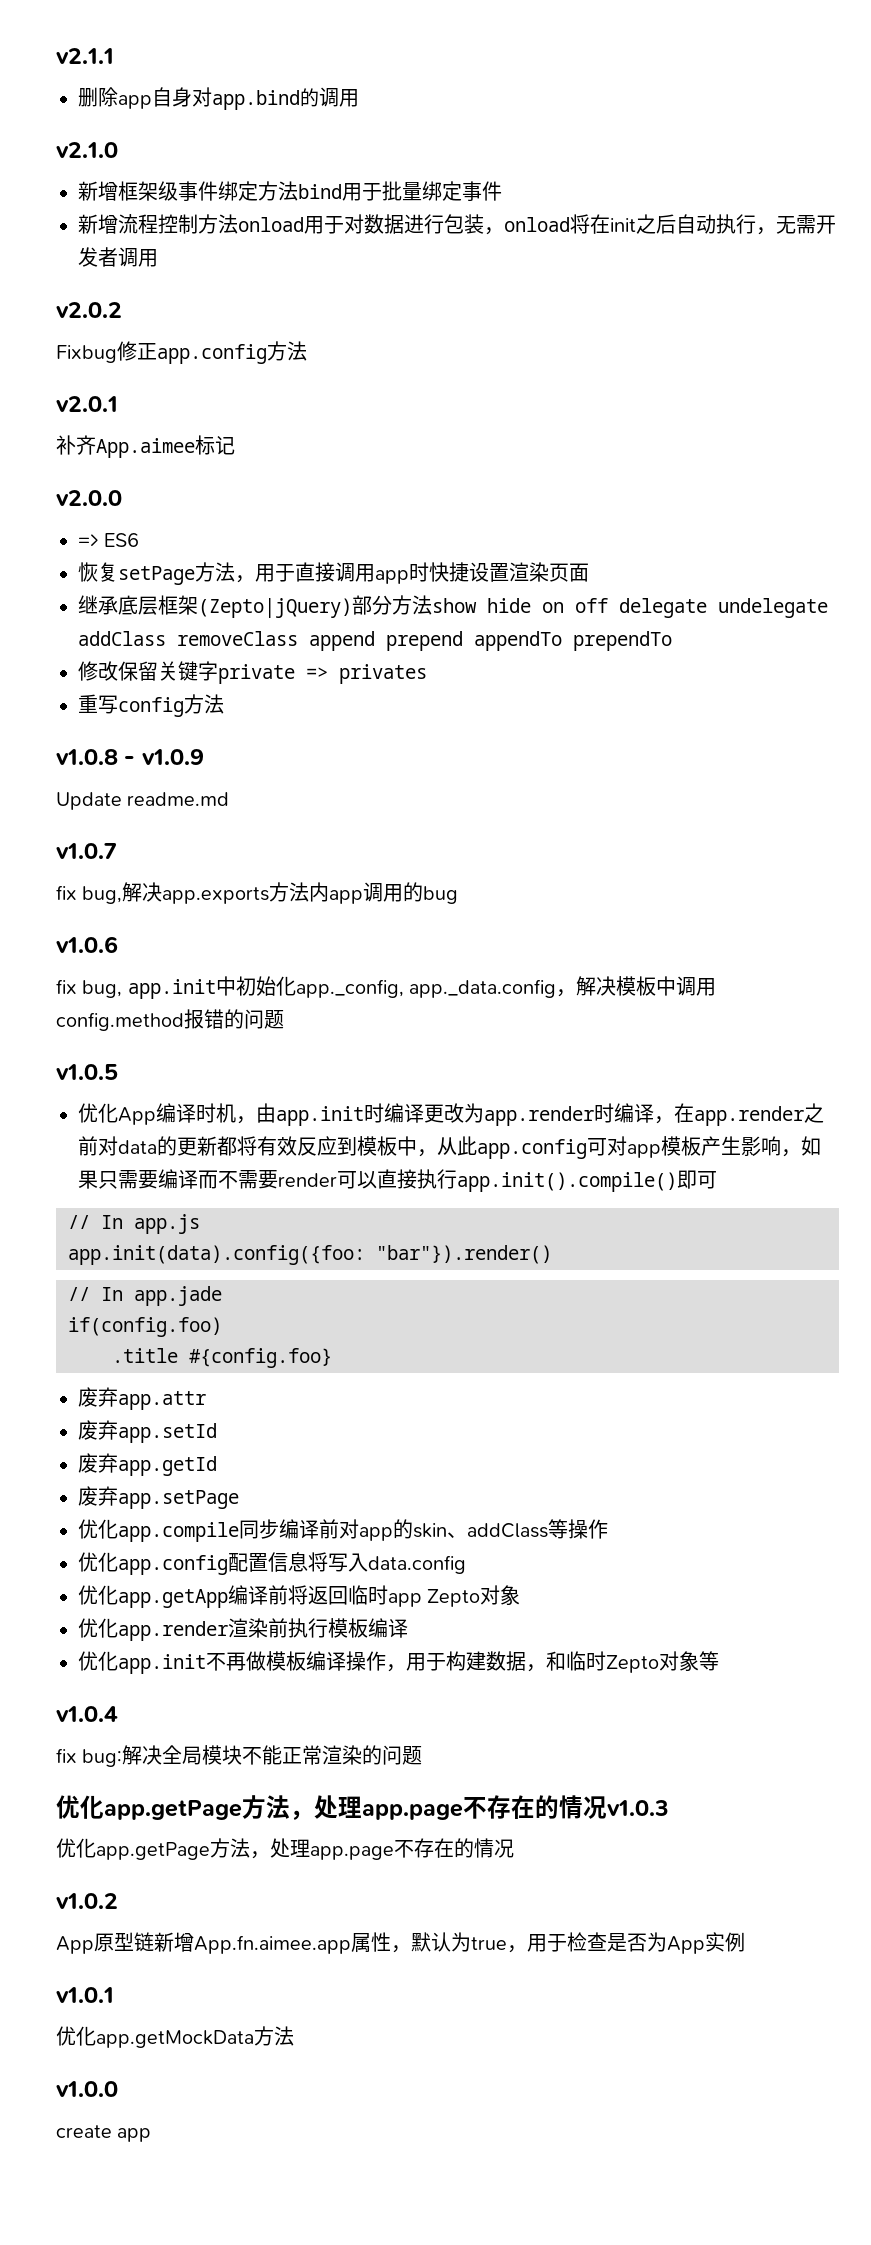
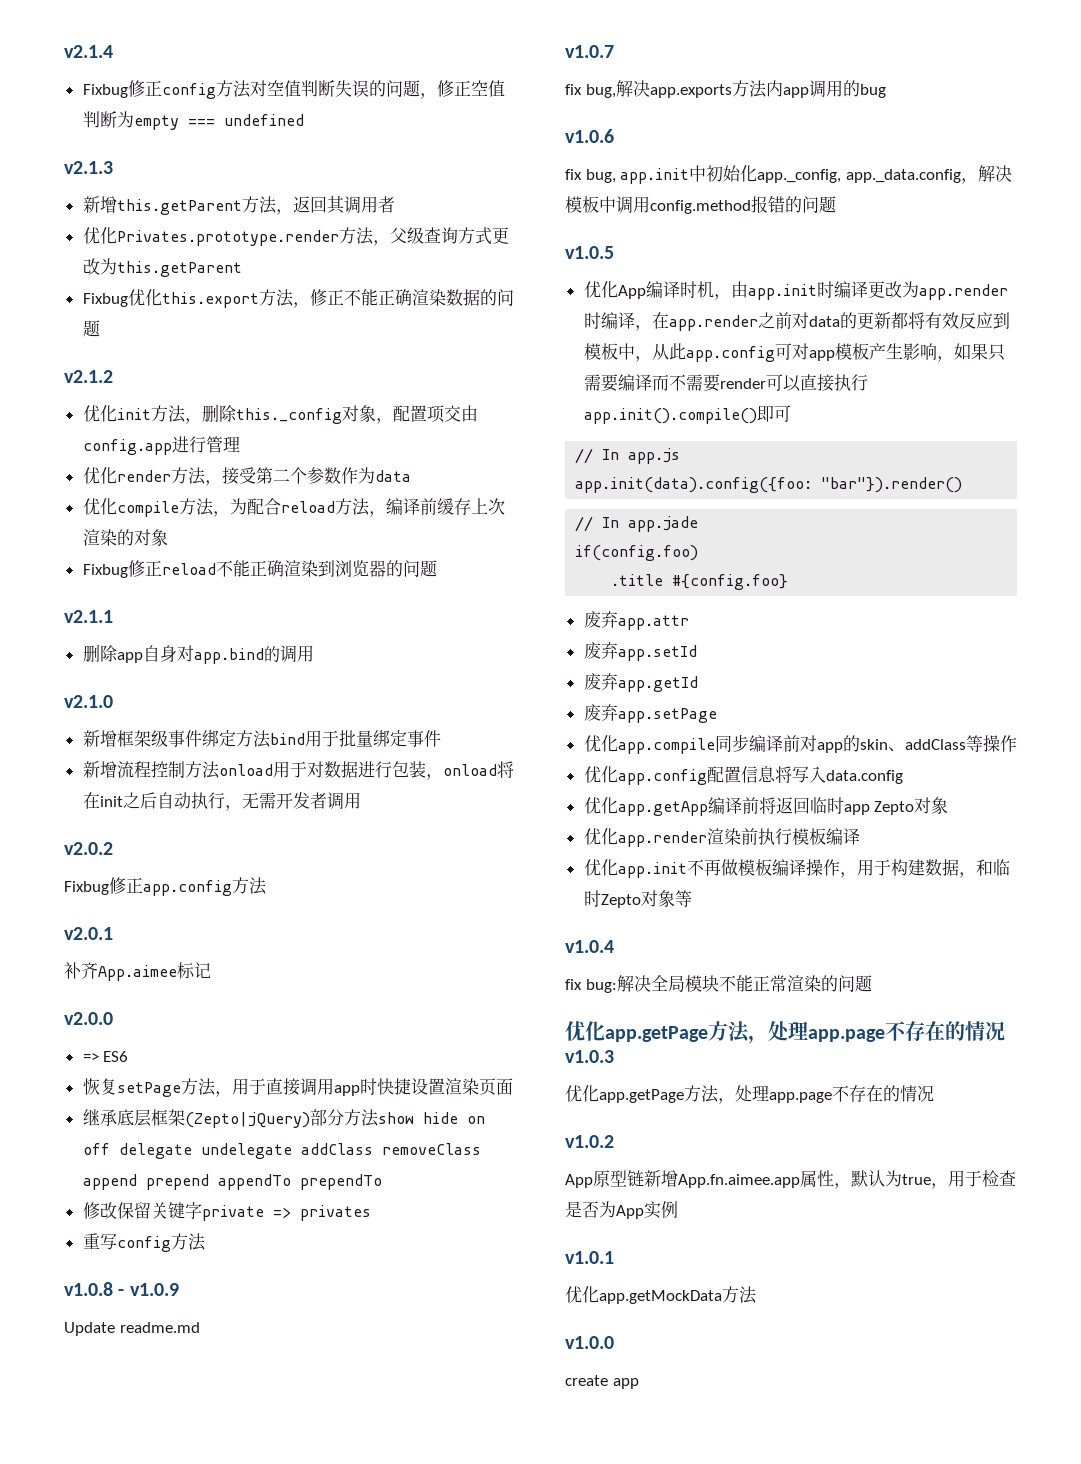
(56, 56) none -> [64,45,113,58] [82,80,505,99] [82,111,304,130] [64,161,113,174] [82,195,395,215] [82,227,509,246] [82,258,242,277] [82,289,514,308] [82,320,100,337] [64,370,113,383] [82,404,478,424] [82,436,240,455] [82,467,411,486] [82,498,505,517] [82,529,168,546] [82,560,437,578] v2.1.4 // Fixbug修正config方法对空值判断失误的问题，修正空值判断为empty === undefined // v2.1.3 // 新增this.getParent方法，返回其调用者 // 优化Privates.prototype.render方法，父级查询方式更改为this.getParent // Fixbug优化this.export方法，修正不能正确渲染数据的问题 // v2.1.2 // 优化init方法，删除this._config对象，配置项交由config.app进行管理 // 优化render方法，接受第二个参数作为data // 优化compile方法，为配合reload方法，编译前缓存上次渲染的对象 // Fixbug修正reload不能正确渲染到浏览器的问题 //

